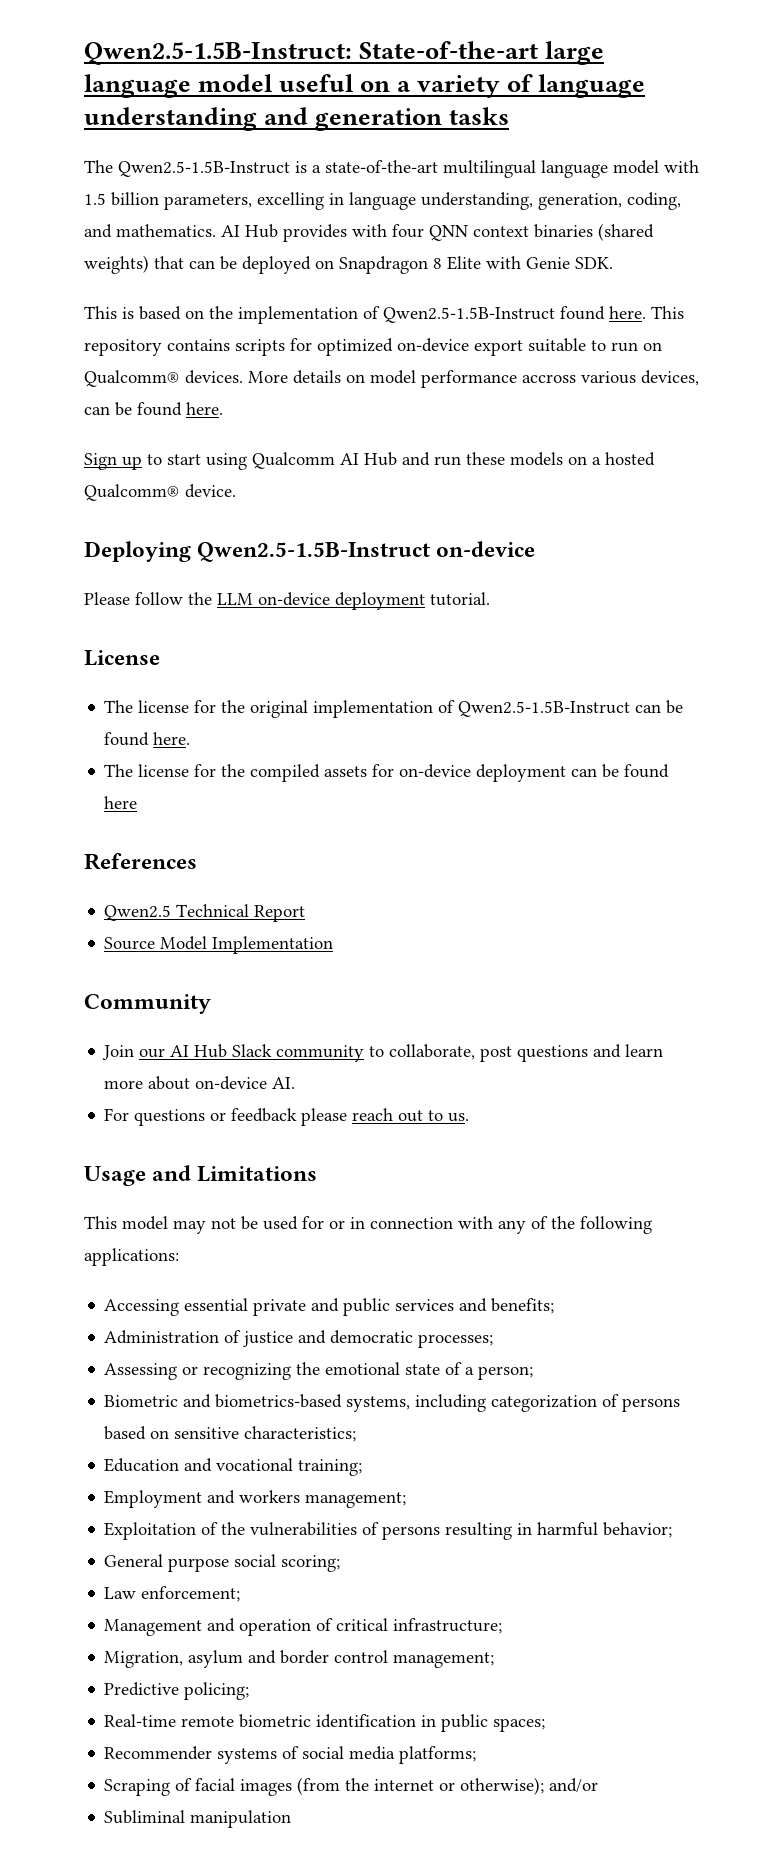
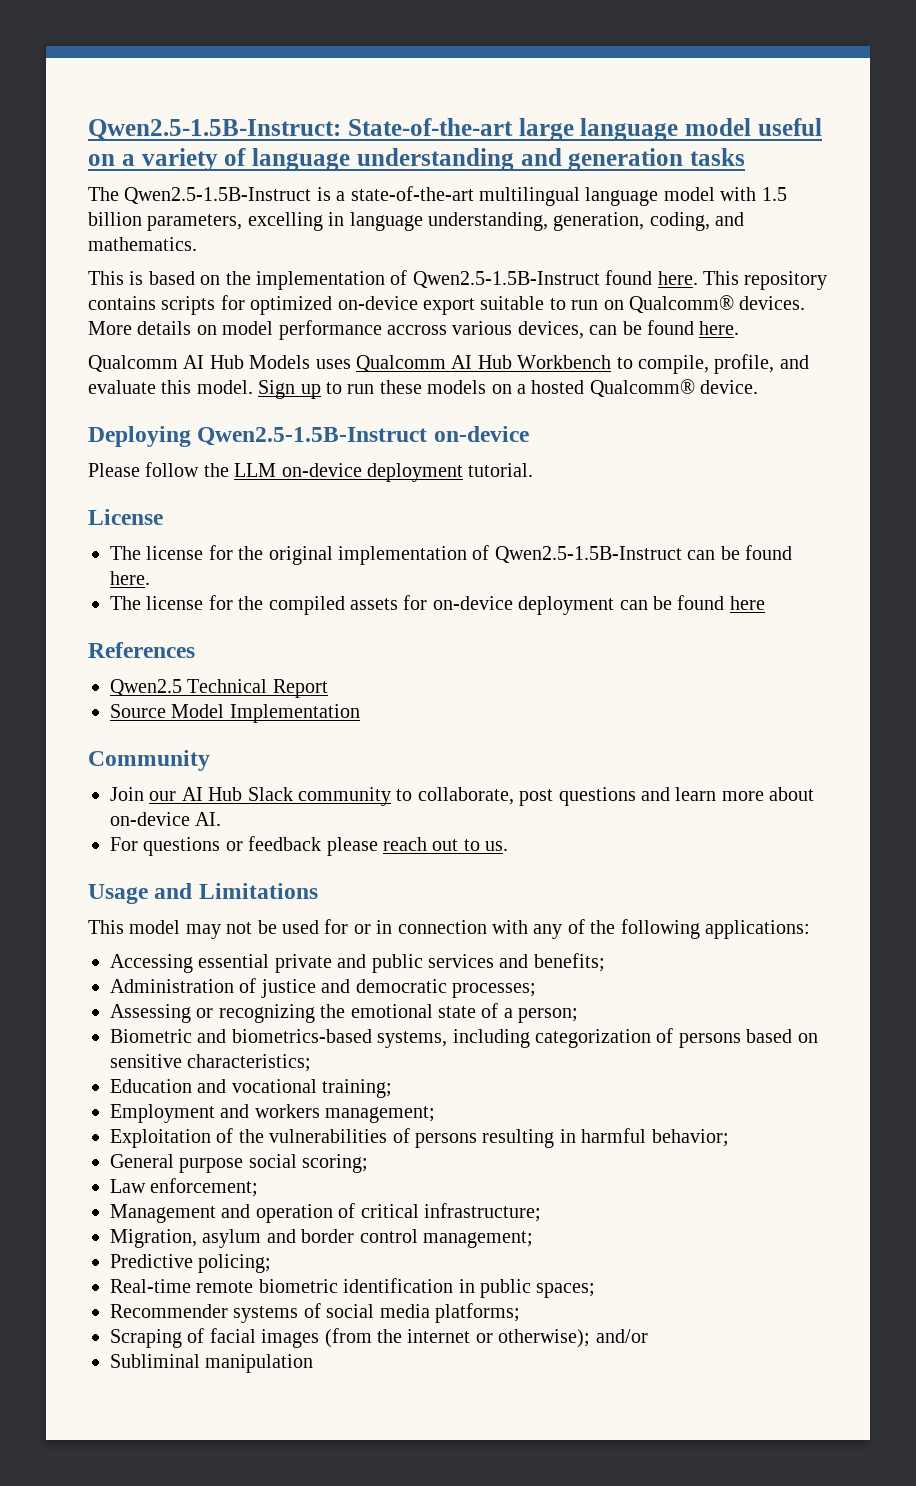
[221,223,654,242] [84,255,613,274] AI Hub provides with four QNN context binaries (shared weights) that can be deployed on Snapdragon 8 Elite with Genie SDK. -> (197, 244) none
[84,452,430,470] Sign up to start using Qualcomm AI Hub and -> [88,354,809,374] [88,380,342,399] Qualcomm AI Hub Models uses Qualcomm AI Hub Workbench to compile, profile, and evaluate this model. Sign up to

